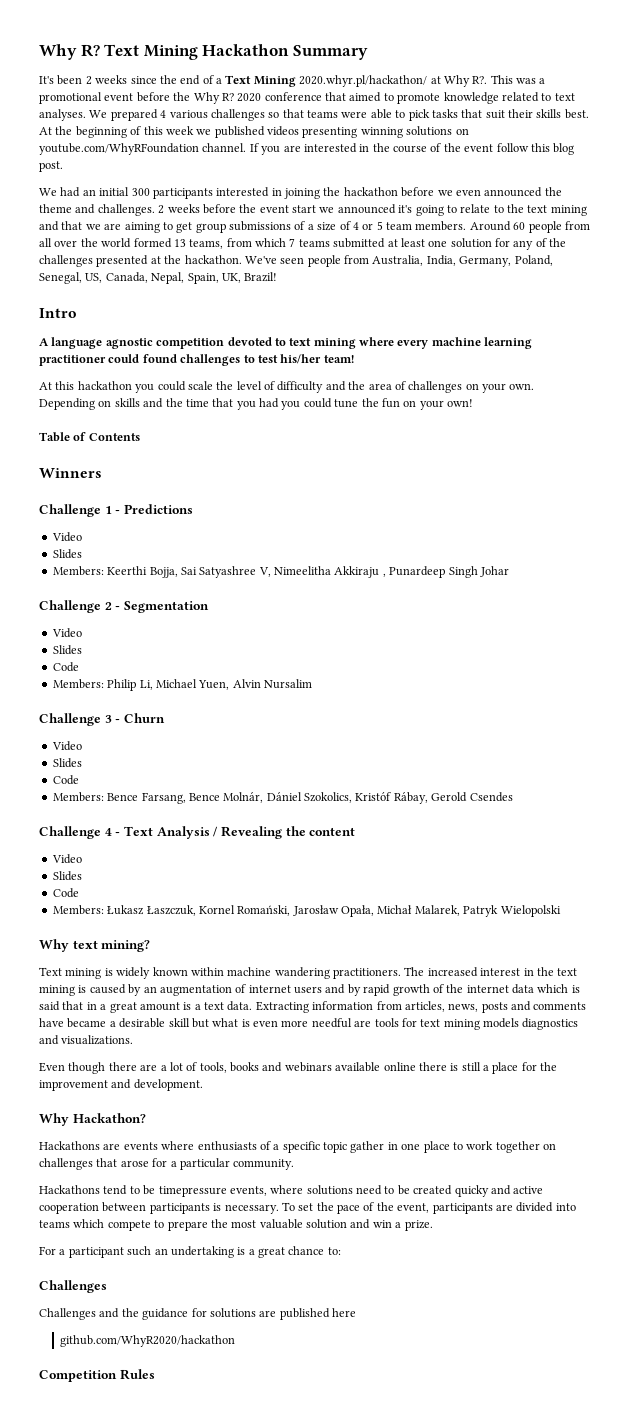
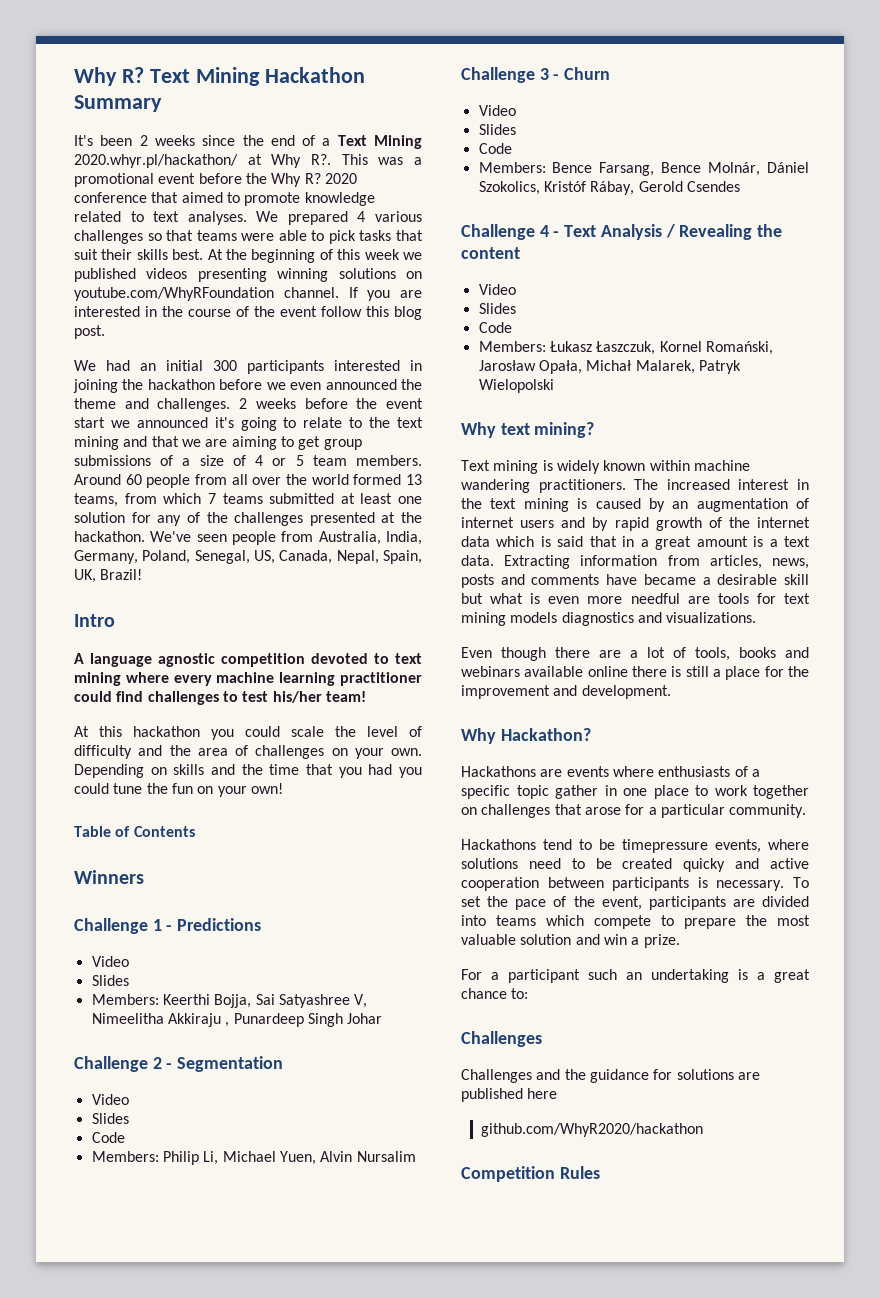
[142,354,177,363] found -> [116,691,144,702] find

